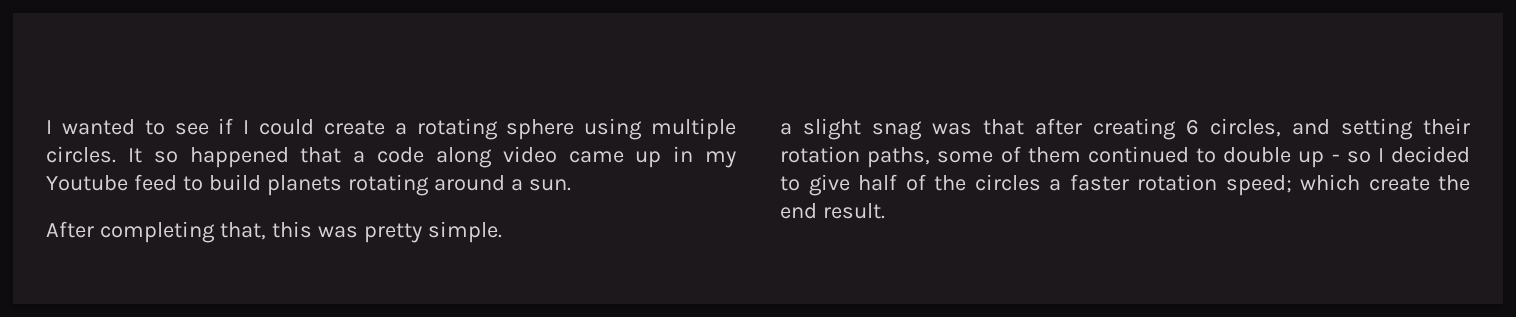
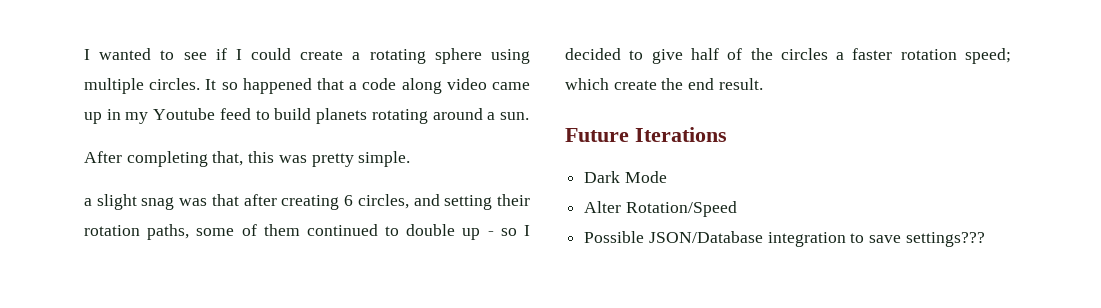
(885, 211) none -> [565,127,727,142] [584,171,667,183] [584,201,737,217] [584,231,985,247] // Future Iterations // Dark Mode // Alter Rotation/Speed // Possible JSON/Database integration to save settings???

